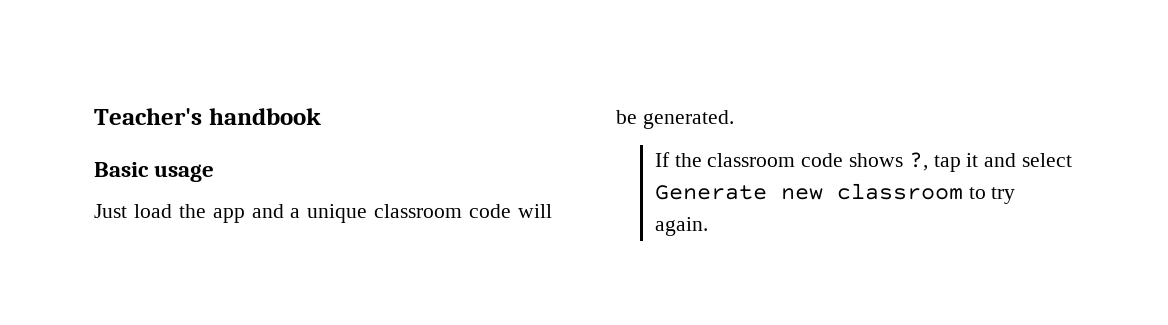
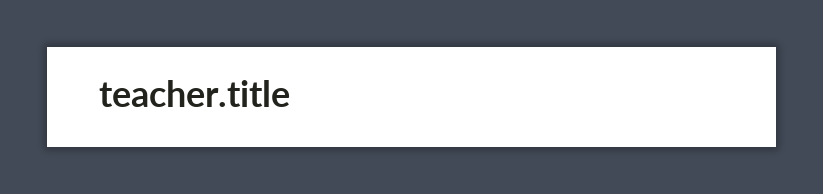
[94,108,321,125] [94,162,215,182] [94,204,552,223] [616,110,734,129] [654,152,1073,172] [654,183,1016,204] [654,217,708,236] Teacher's handbook // Basic usage // Just load the app and a unique classroom code will be generated. // If the classroom code shows ?, tap it and select Generate new classroom to try again. -> [99,80,290,107] teacher.title

